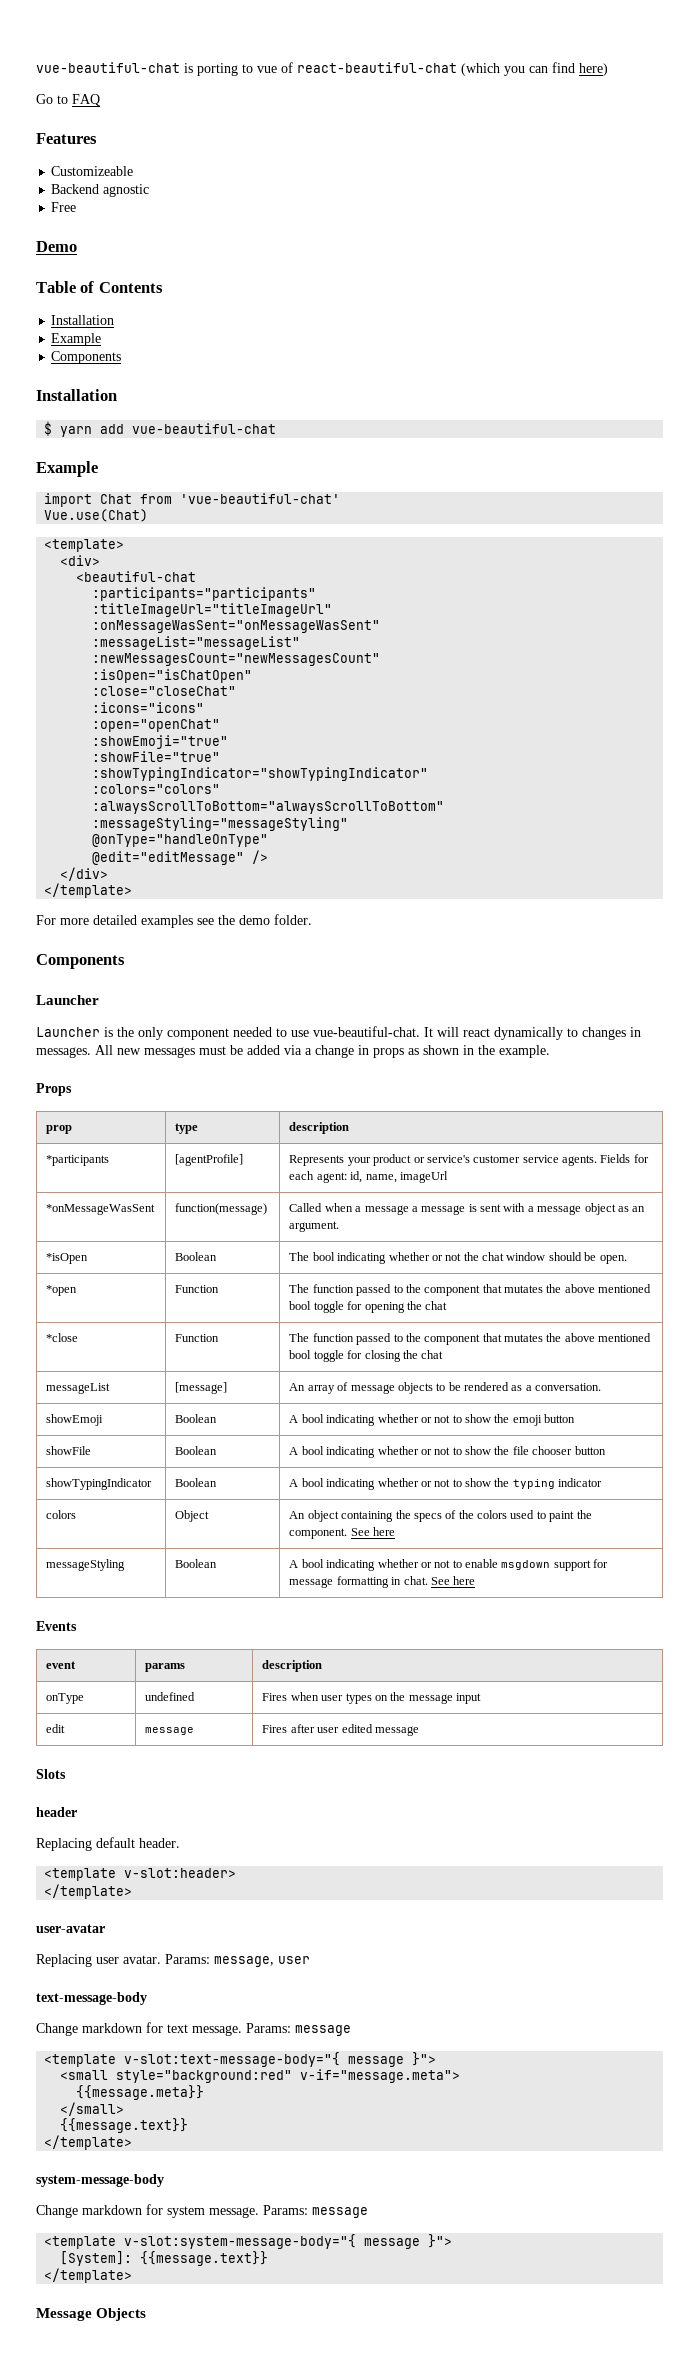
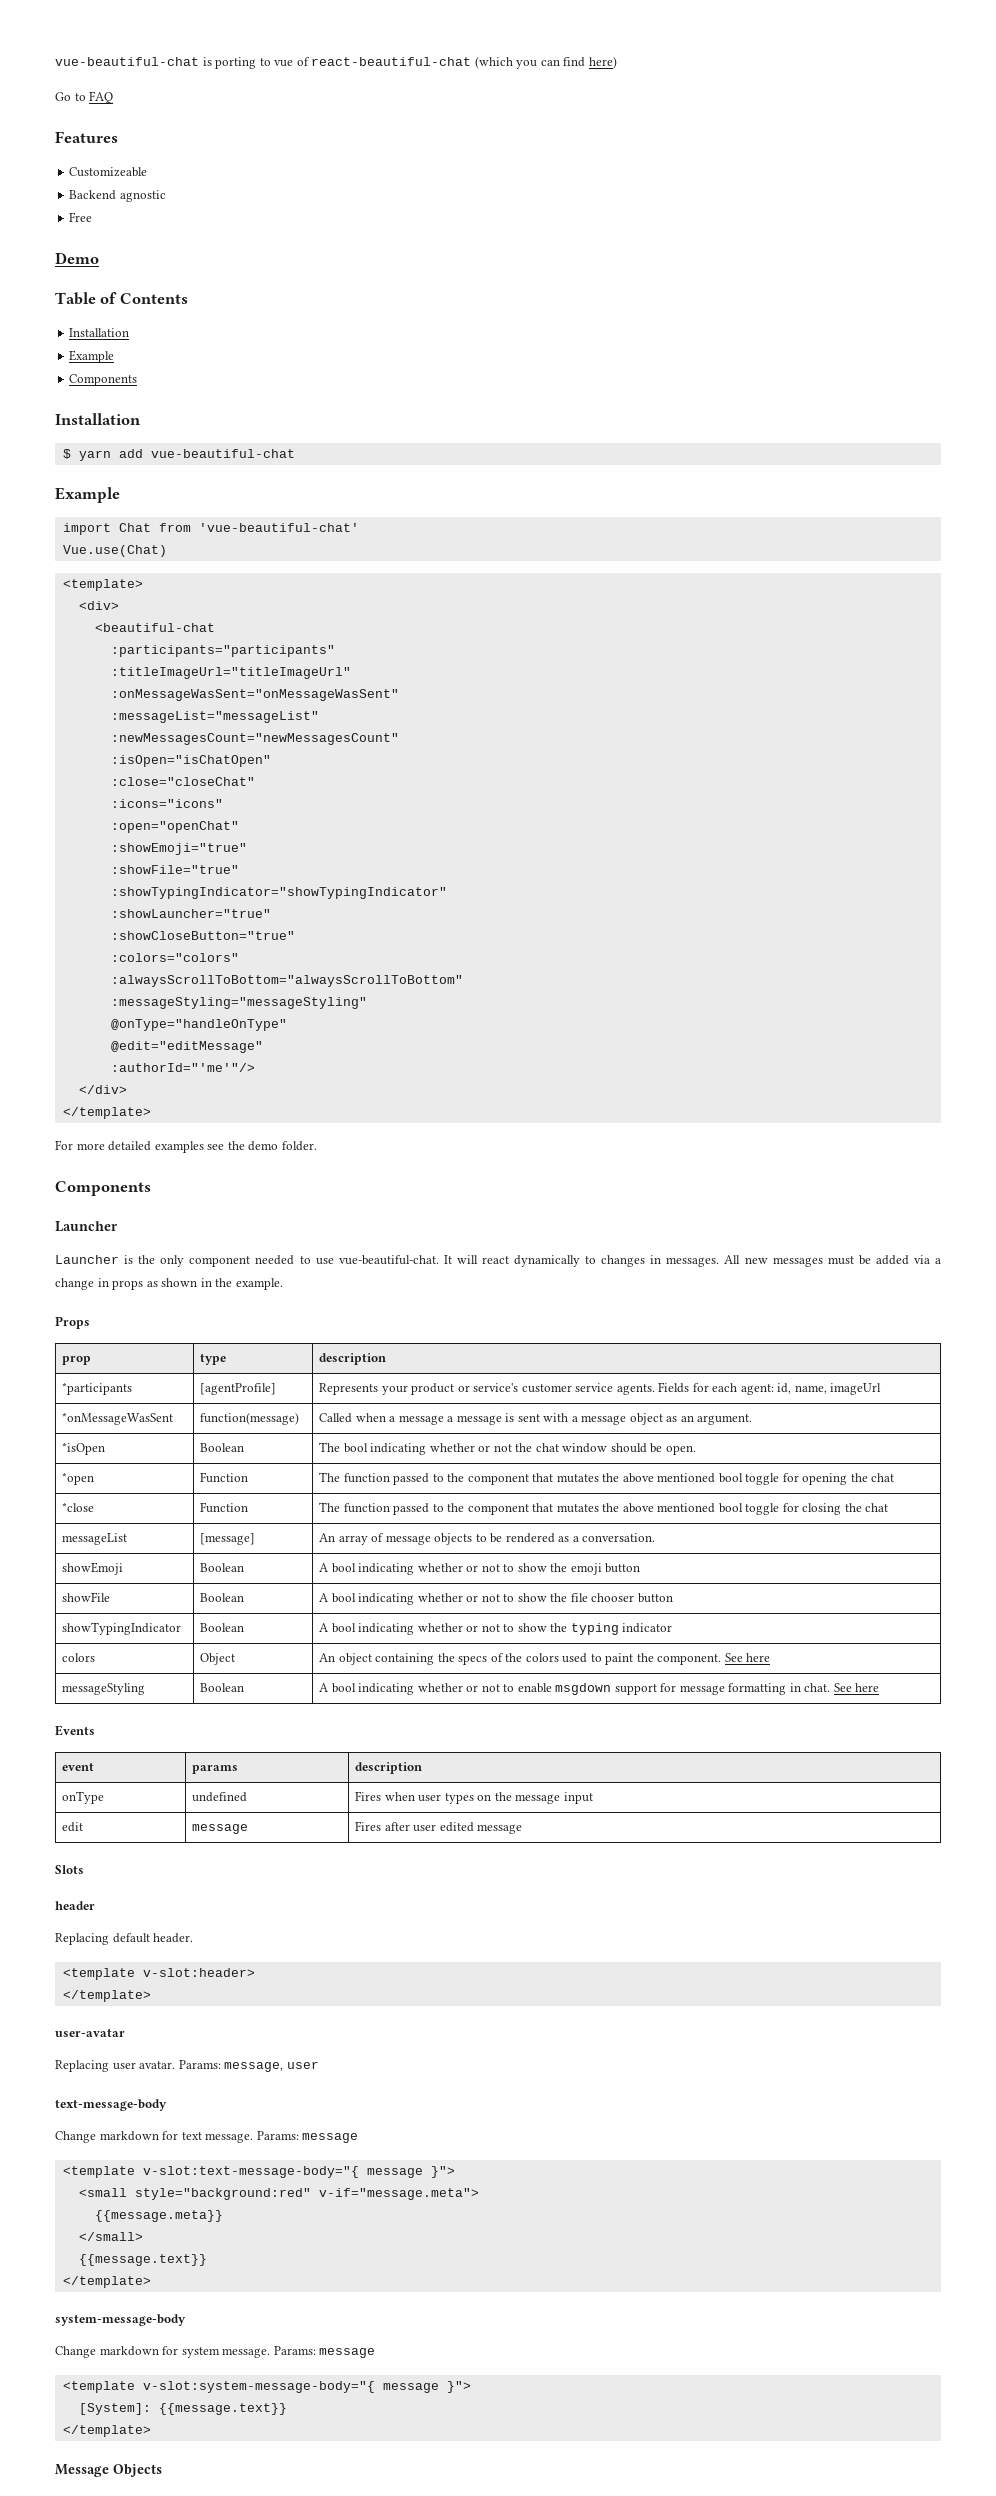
(429, 774) none -> [110,909,271,918] [110,931,295,940] // :showLauncher="true" // :showCloseButton="true"
[252,850,269,864] /> -> [110,1063,255,1072] // :authorId="'me'"/>

